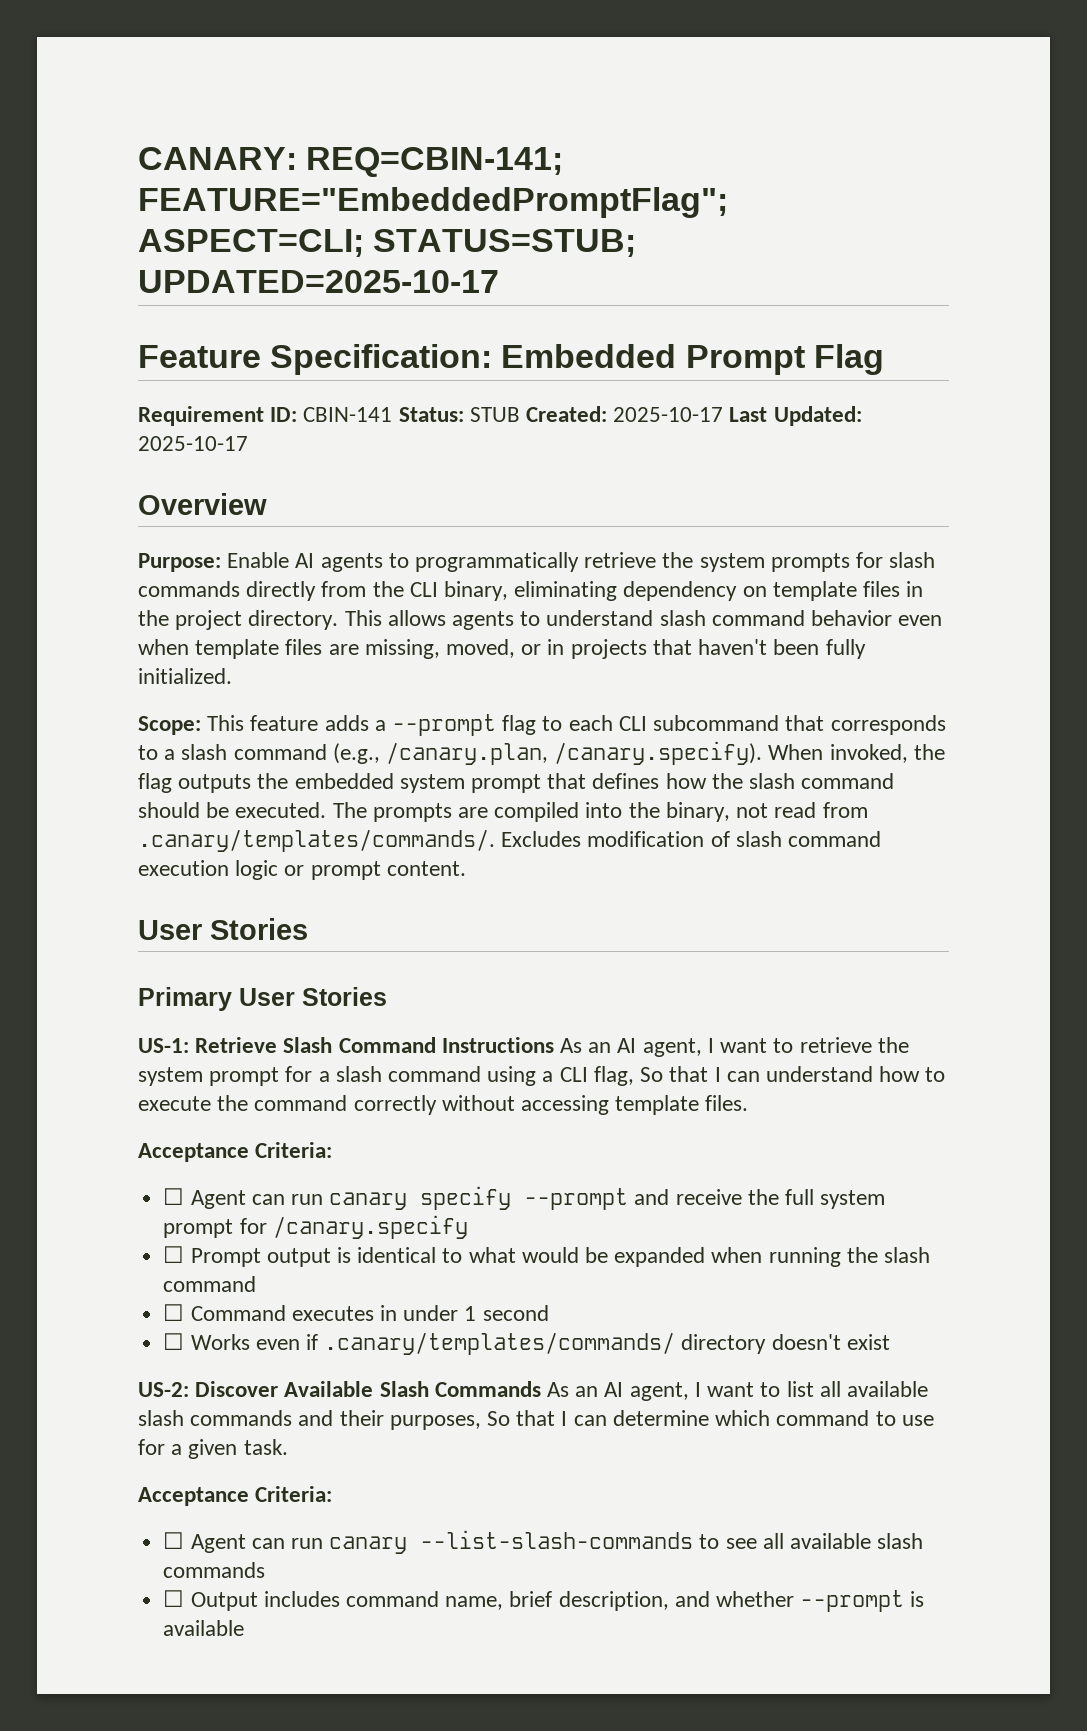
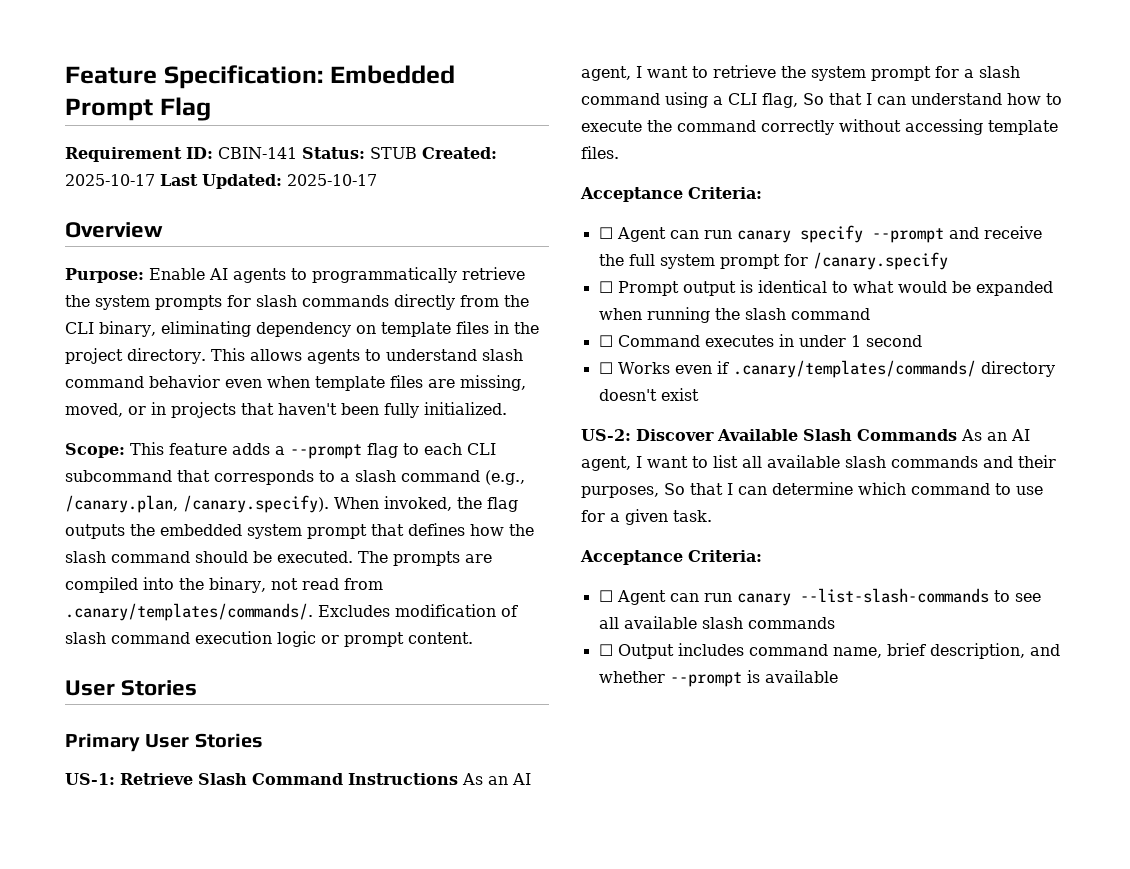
[138,147,564,177] [138,187,728,218] [138,229,637,257] [138,270,499,293] CANARY: REQ=CBIN-141; FEATURE="EmbeddedPromptFlag"; ASPECT=CLI; STATUS=STUB; UPDATED=2025-10-17 // -> (65, 75) none

